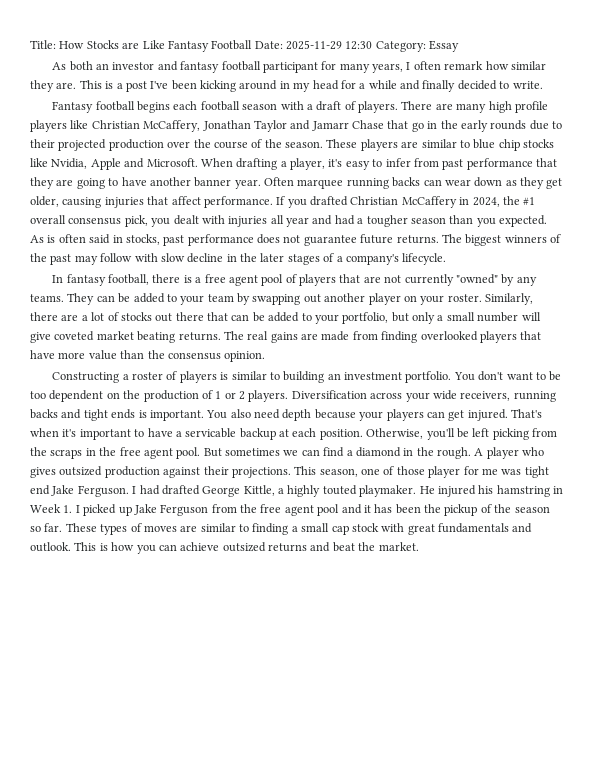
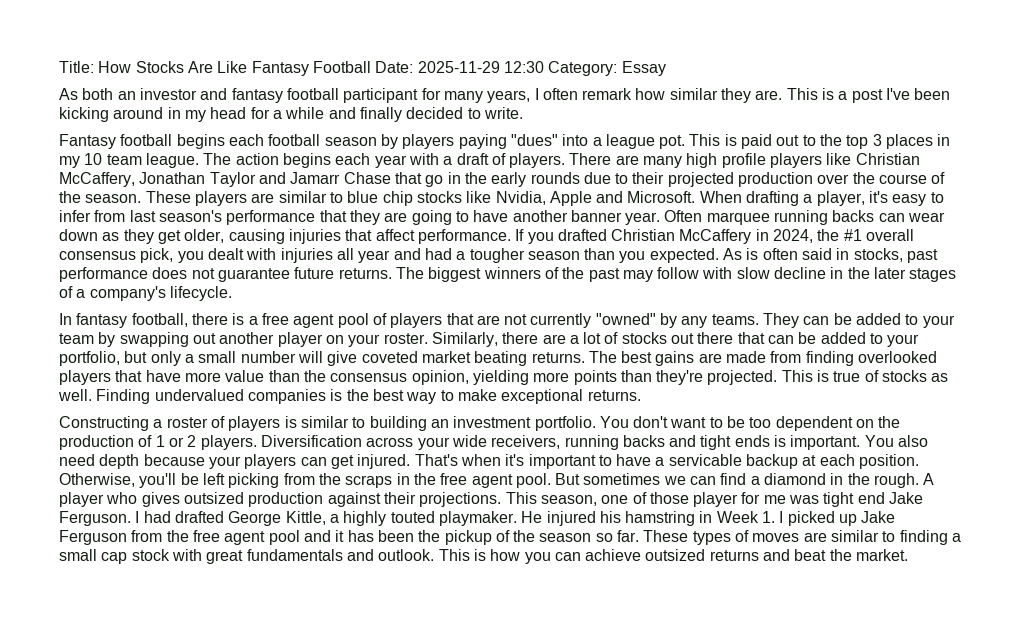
[122,42,140,49] are -> [187,61,213,73] Are
(278, 106) none -> [380,134,951,149] [59,153,407,168] by players paying "dues" into a league pot. This is paid out to the top 3 places in my 10 team league. The action begins each year
[442,159,464,170] past -> [129,210,222,222] last season's
[247,331,269,340] real -> [621,351,653,363] best
[224,351,266,362] opinion. -> [411,370,949,385] [58,389,641,404] opinion, yielding more points than they're projected. This is true of stocks as well. Finding undervalued companies is the best way to make exceptional returns.

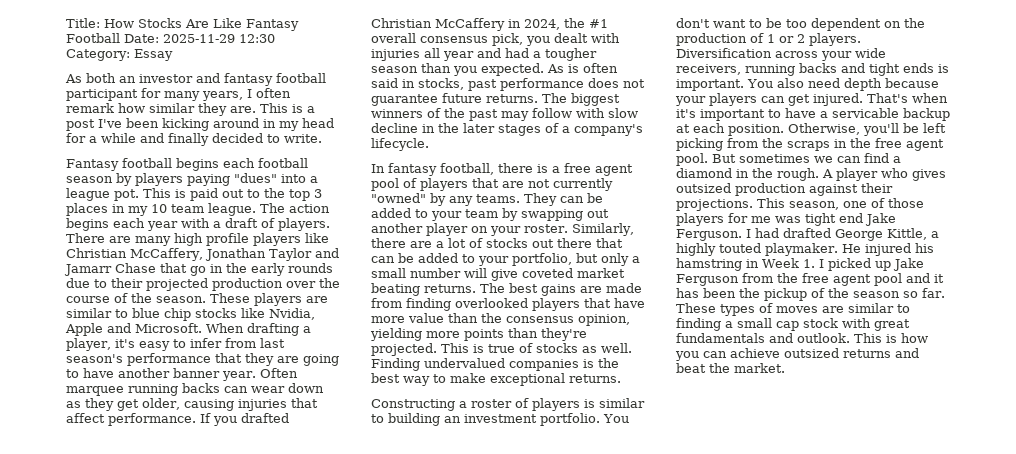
[693,492,739,507] player -> [676,213,724,226] players

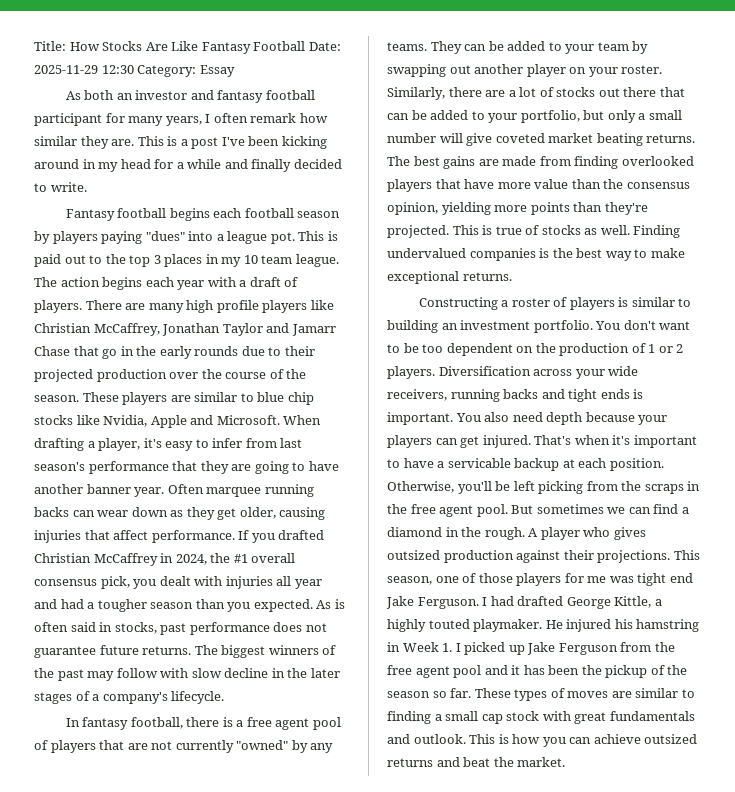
[130,248,203,261] McCaffery, -> [93,323,160,336] McCaffrey,
[435,18,505,31] McCaffery -> [93,553,158,566] McCaffrey

